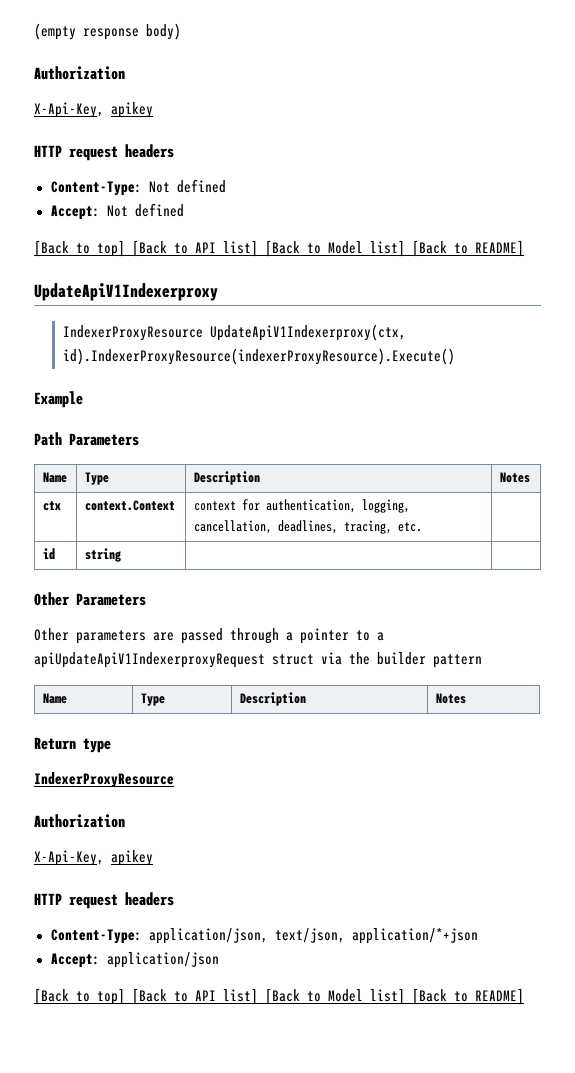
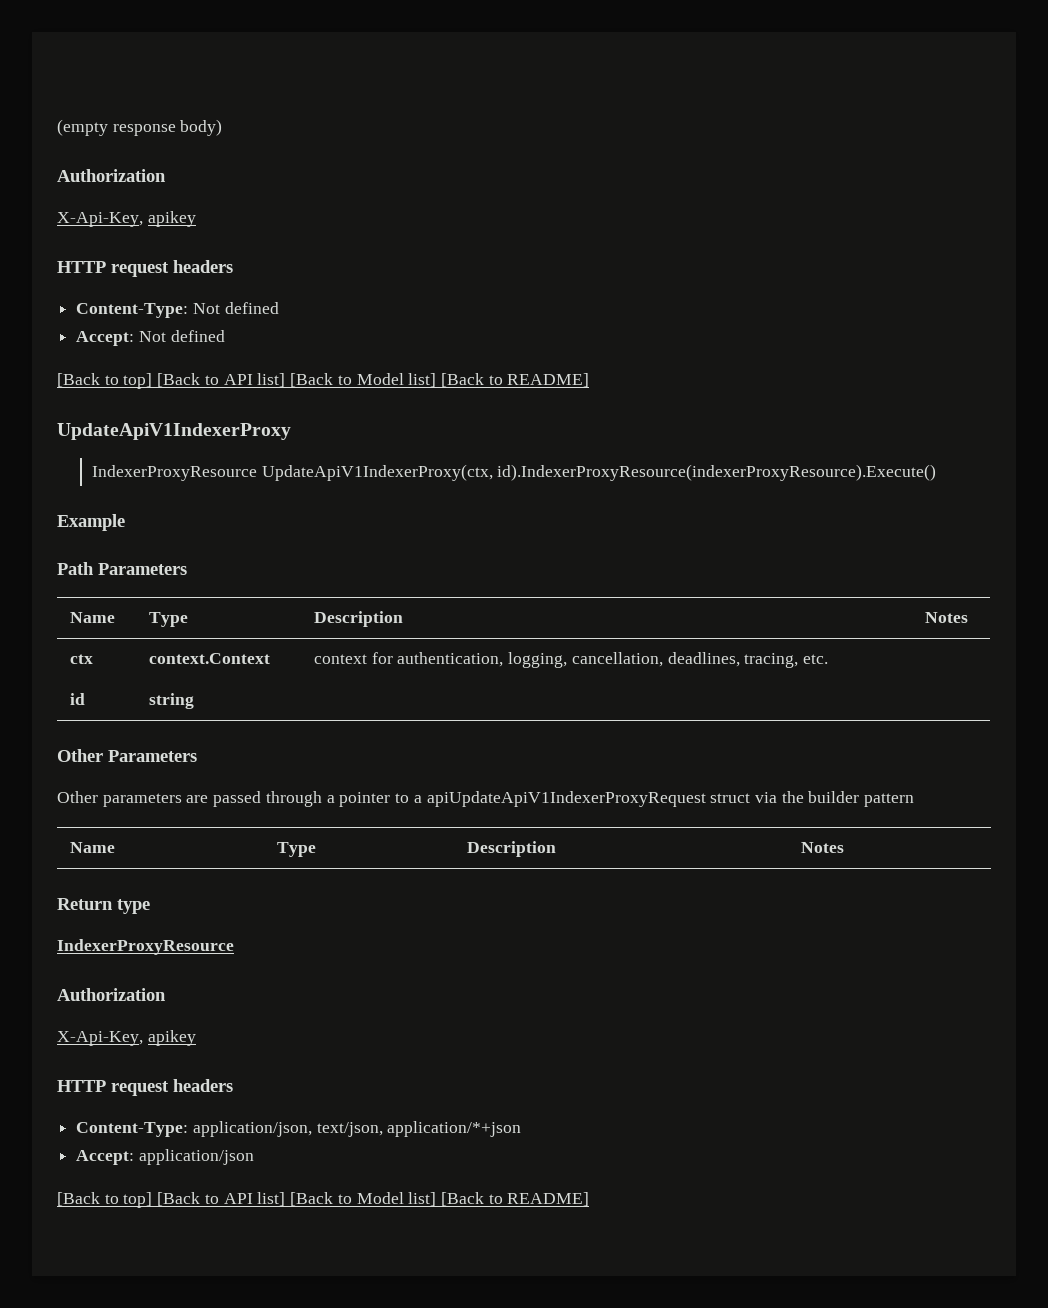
[34,283,218,301] [62,324,406,341] UpdateApiV1Indexerproxy // IndexerProxyResource UpdateApiV1Indexerproxy(ctx, -> [57,423,291,440] [91,464,493,481] UpdateApiV1IndexerProxy // IndexerProxyResource UpdateApiV1IndexerProxy(ctx,
[34,652,265,668] apiUpdateApiV1IndexerproxyRequest -> [426,791,706,807] apiUpdateApiV1IndexerProxyRequest

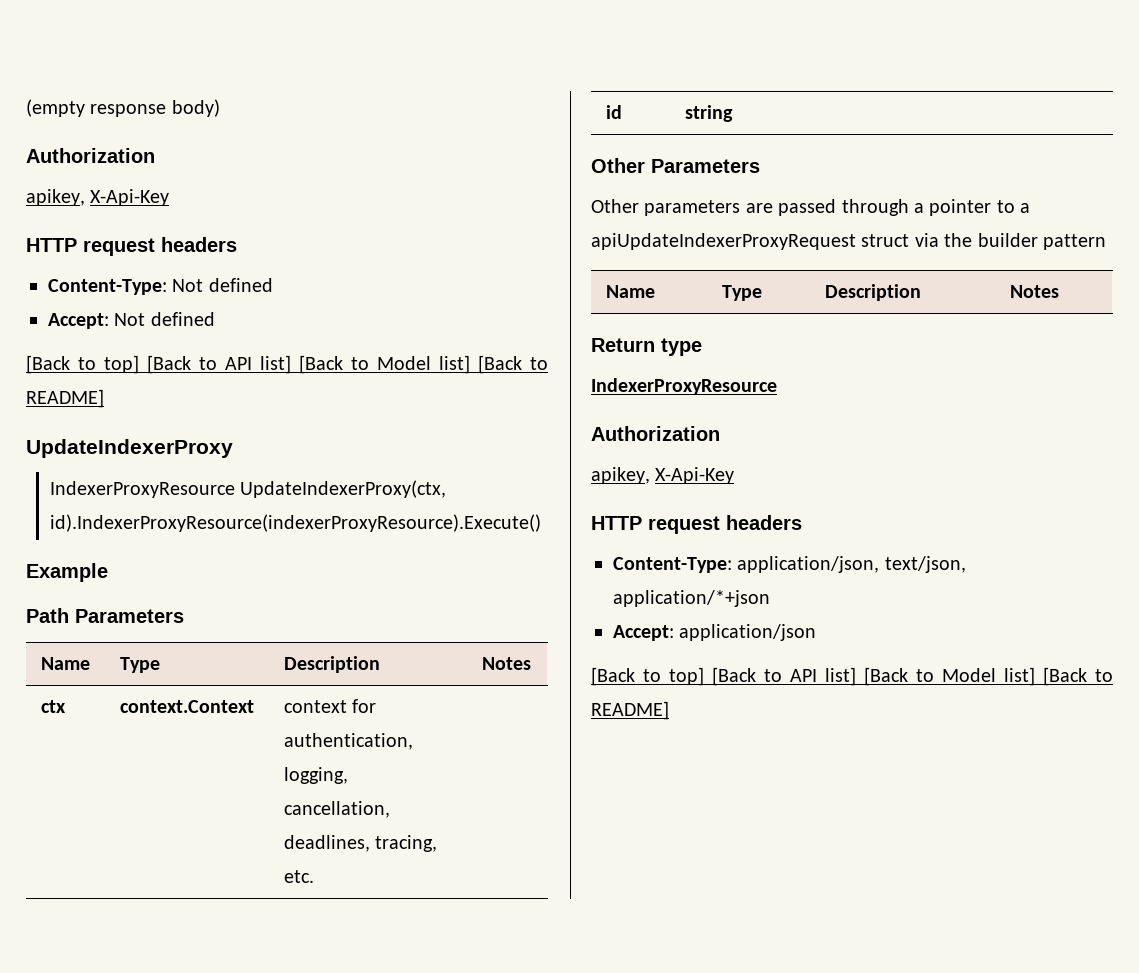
[57,211,196,227] X-Api-Key, apikey -> [26,189,170,206] apikey, X-Api-Key
[57,423,291,440] [91,464,493,481] UpdateApiV1IndexerProxy // IndexerProxyResource UpdateApiV1IndexerProxy(ctx, -> [26,439,233,458] [49,480,446,498] UpdateIndexerProxy // IndexerProxyResource UpdateIndexerProxy(ctx,
[426,791,706,807] apiUpdateApiV1IndexerProxyRequest -> [591,233,856,250] apiUpdateIndexerProxyRequest
[57,1030,196,1046] X-Api-Key, apikey -> [591,467,735,484] apikey, X-Api-Key

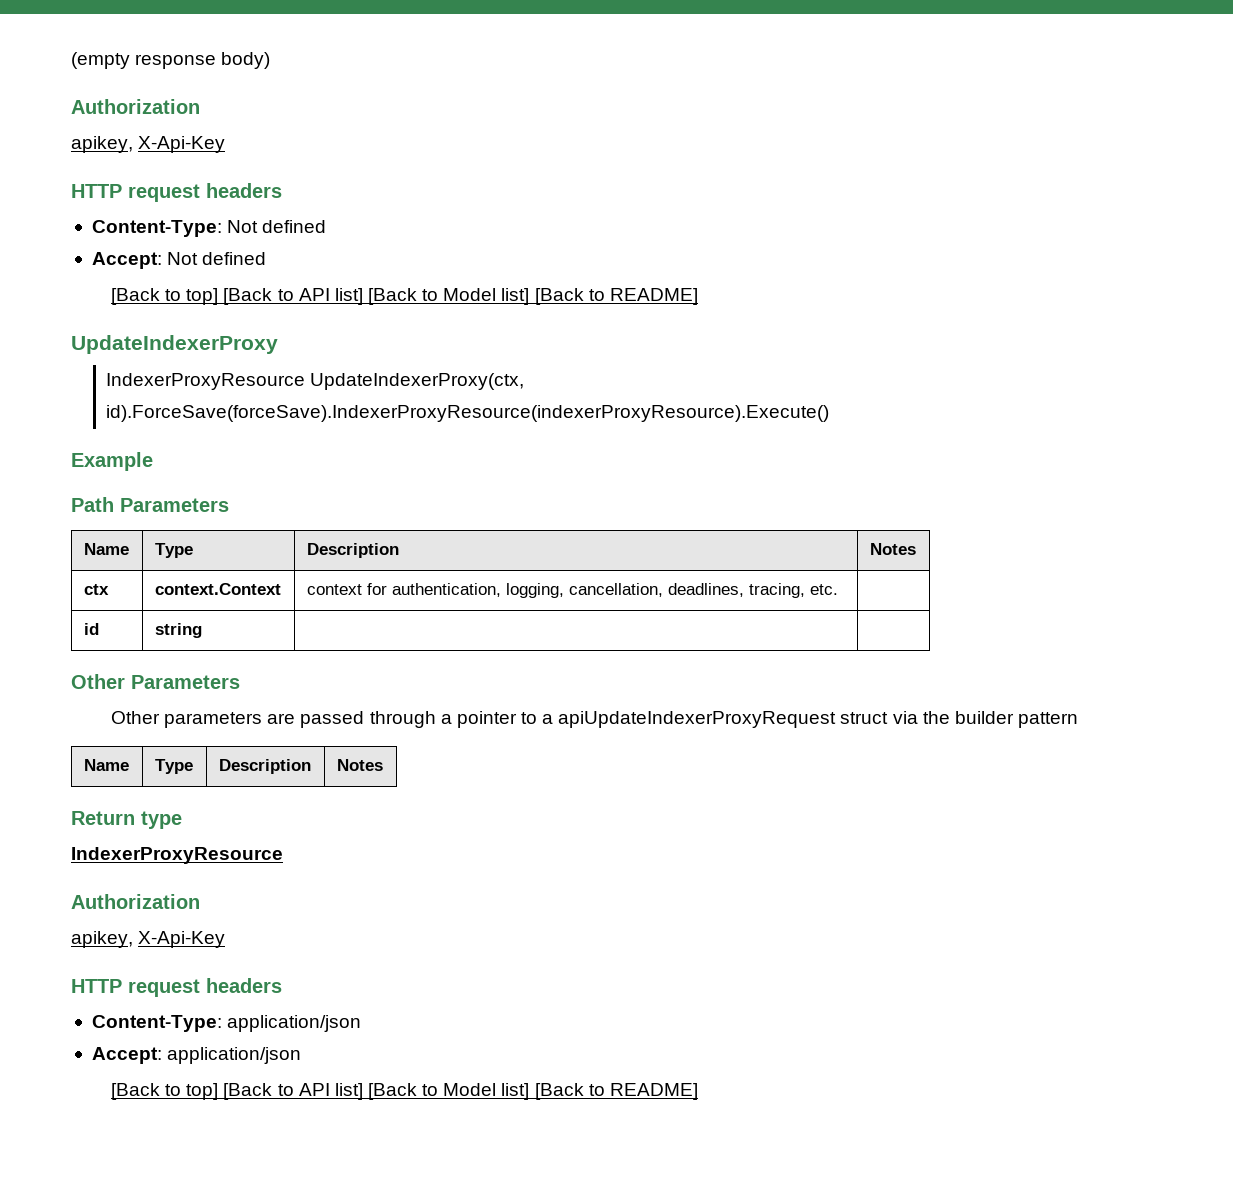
[49,514,541,532] id).IndexerProxyResource(indexerProxyResource).Execute() -> [106,405,830,422] id).ForceSave(forceSave).IndexerProxyResource(indexerProxyResource).Execute()
[737,556,966,573] [613,590,770,607] application/json, text/json, application/*+json -> [227,1015,362,1032] application/json

